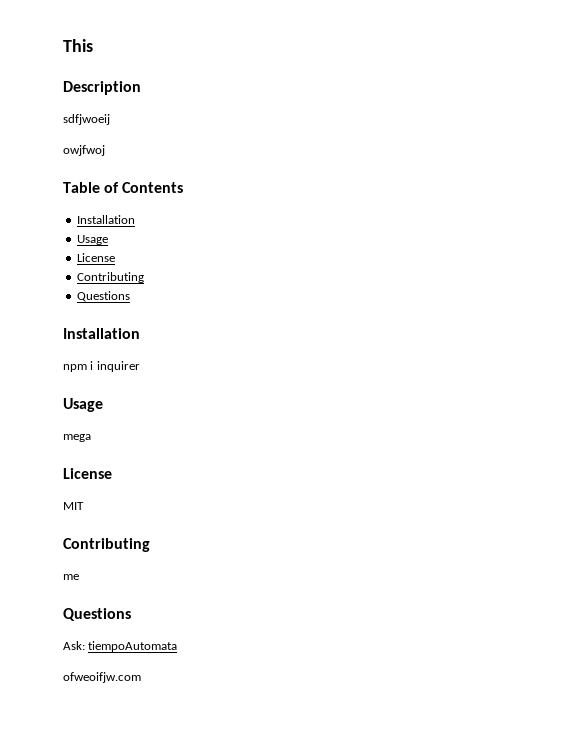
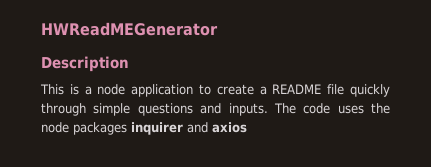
[63,39,93,52] This -> [41,22,218,36] HWReadMEGenerator
[63,114,110,125] [63,145,105,156] [63,182,184,193] [76,215,135,224] [76,235,108,245] [76,253,115,262] [76,272,144,283] [76,291,130,302] [63,328,140,339] [63,361,140,372] [63,398,103,412] [63,434,91,442] [63,468,112,479] [63,502,84,510] [63,538,150,552] [63,574,79,580] [63,608,131,621] [63,641,178,652] [63,672,141,683] sdfjwoeij // owjfwoj // Table of Contents // Installation // Usage // License // Contributing // Questions // Installation // npm i inquirer // Usage // mega // License // MIT // Contributing // me // Questions // Ask: tiempoAutomata // ofweoifjw.com -> [40,84,391,97] [41,103,390,116] [41,122,247,135] This is a node application to create a README file quickly through simple questions and inputs. The code uses the node packages inquirer and axios

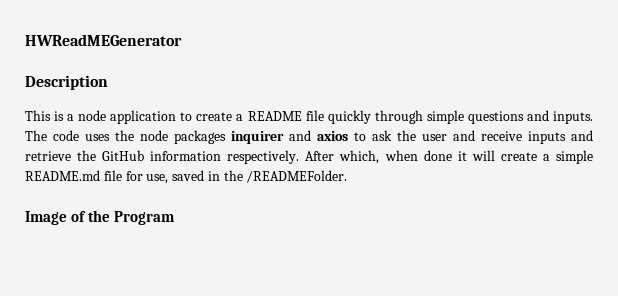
(247, 127) none -> [354,130,593,144] [25,150,594,164] [25,170,348,184] [25,210,175,225] to ask the user and receive inputs and retrieve the GitHub information respectively. After which, when done it will create a simple README.md file for use, saved in the /READMEFolder. // Image of the Program

